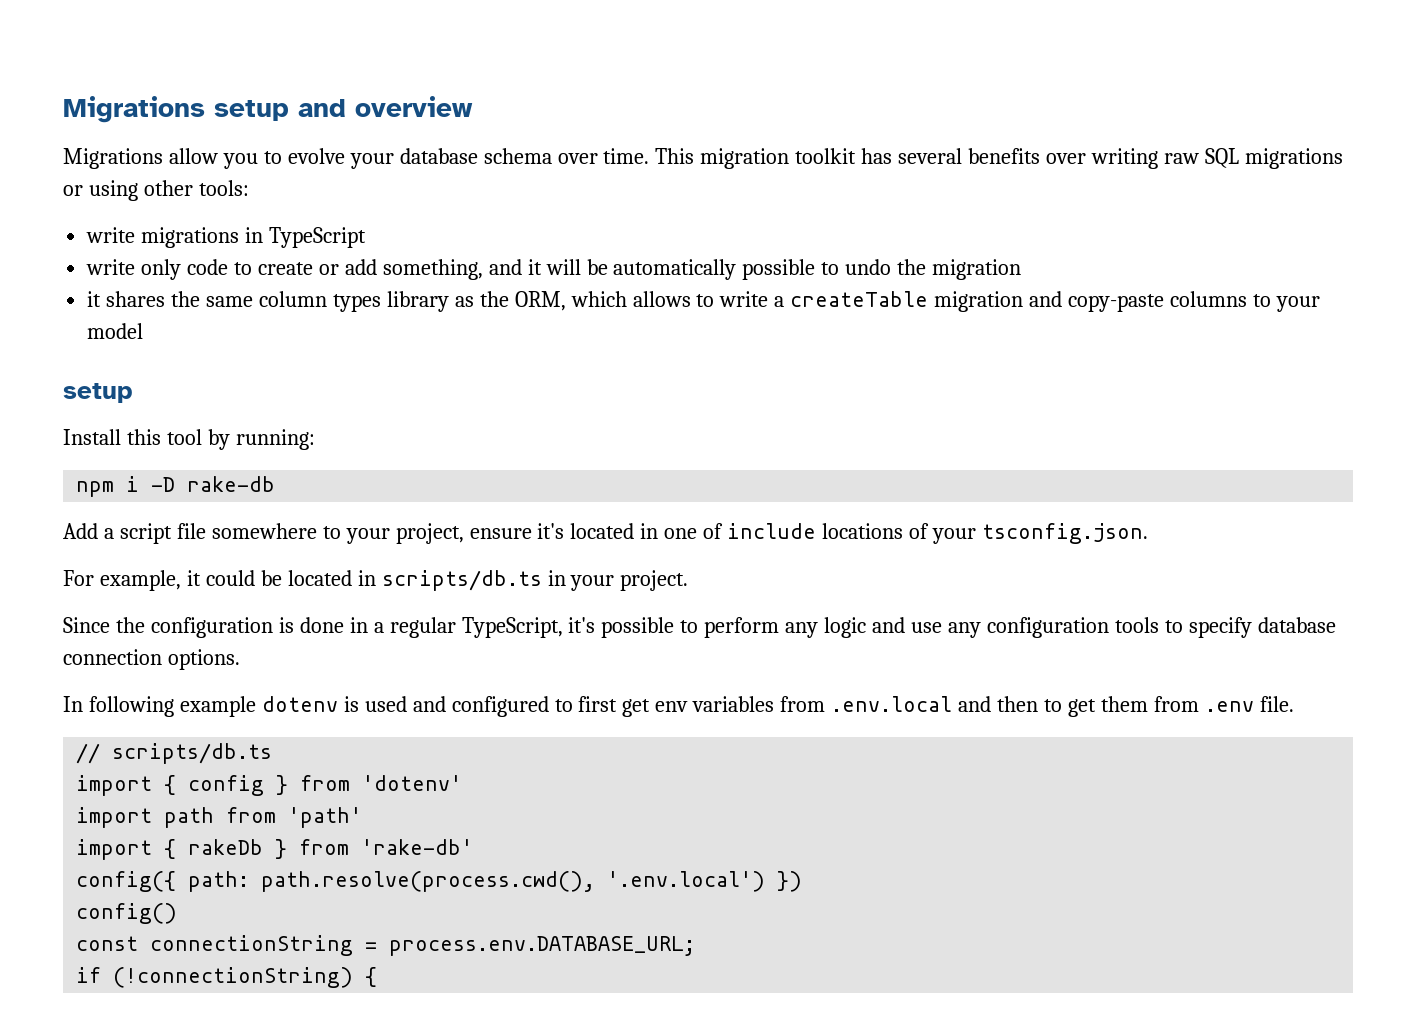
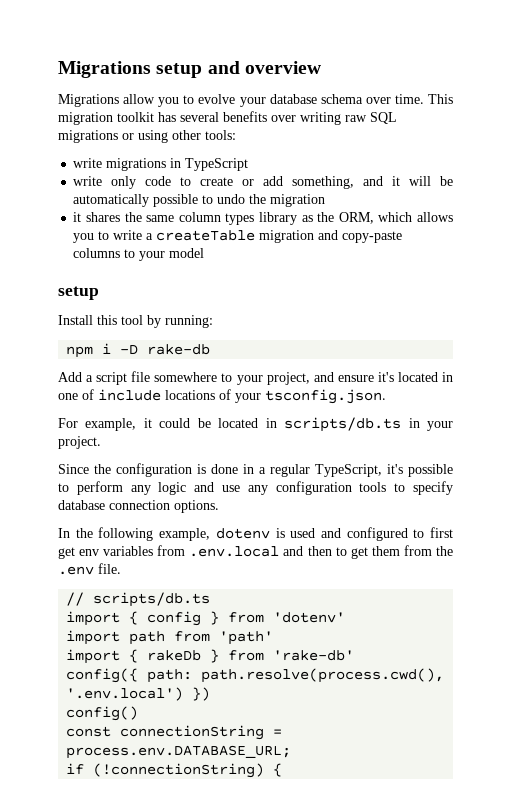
(691, 299) none -> [73,233,95,243] you
(464, 533) none -> [313,372,334,382] and
[88,696,256,717] following example -> [75,527,211,541] the following example,
(1199, 704) none -> [435,546,453,556] the

